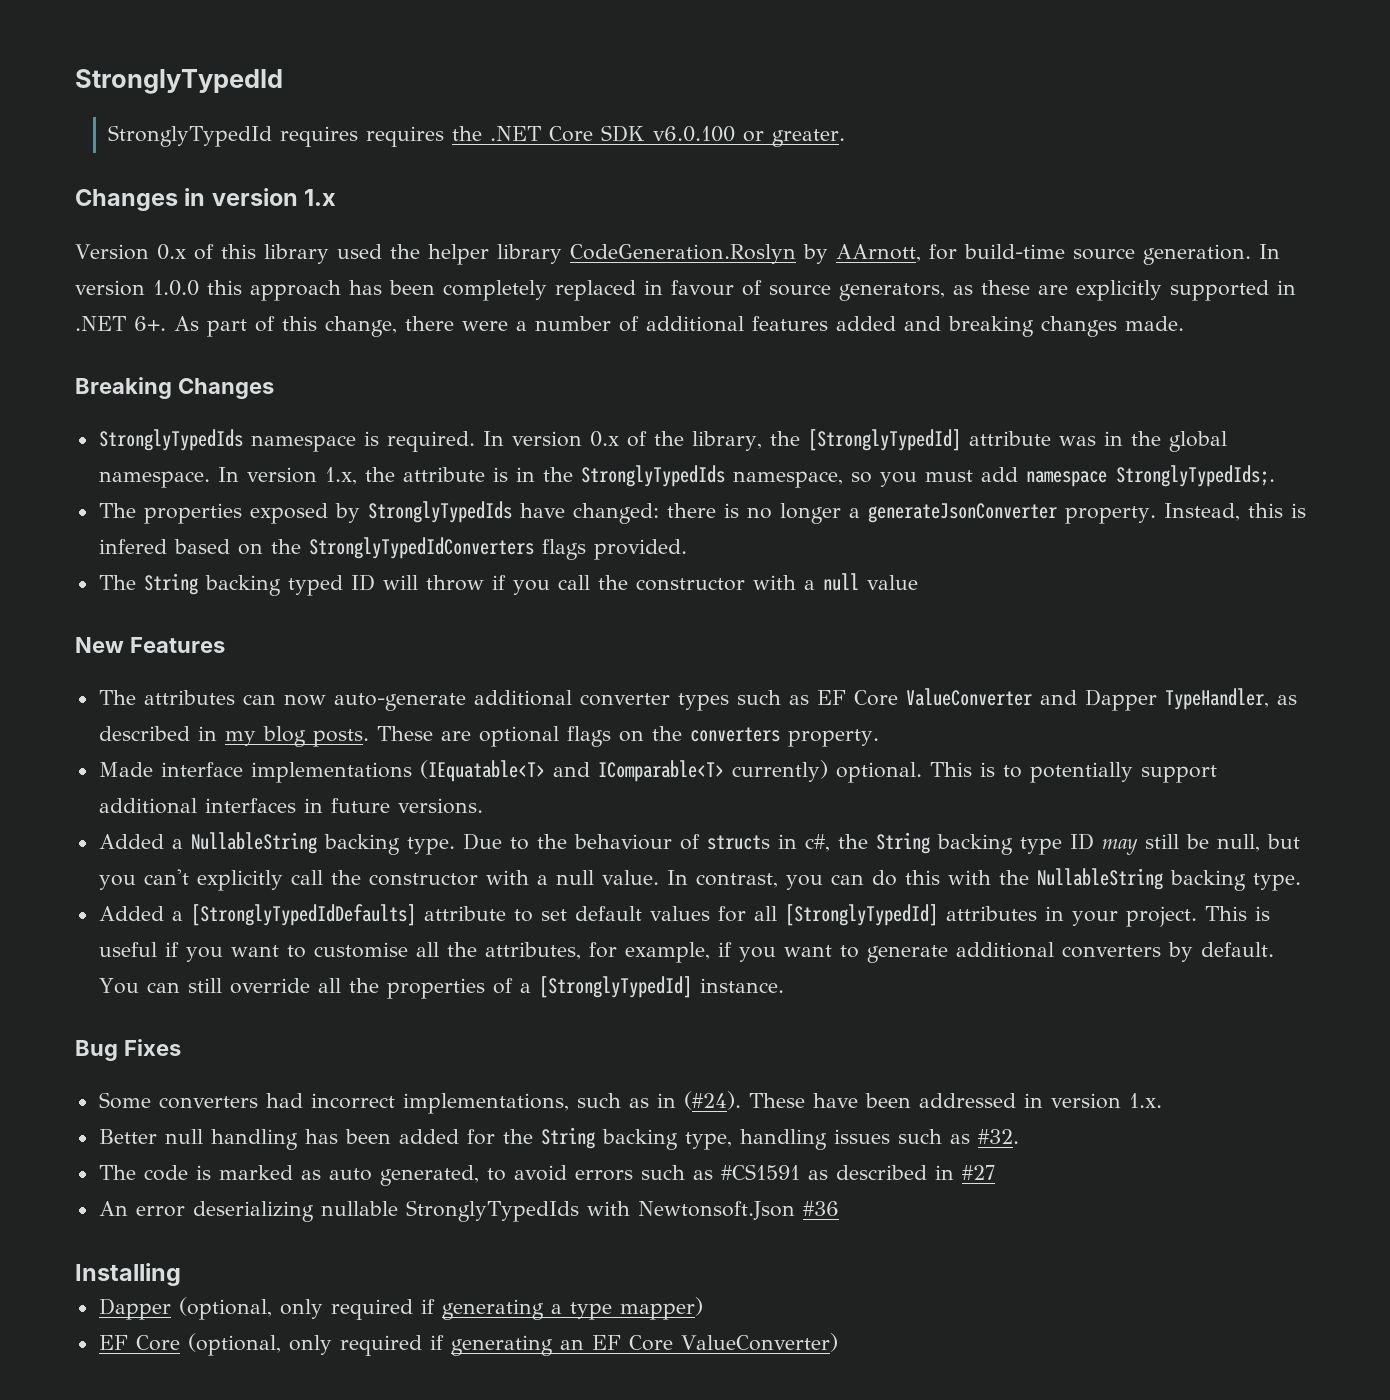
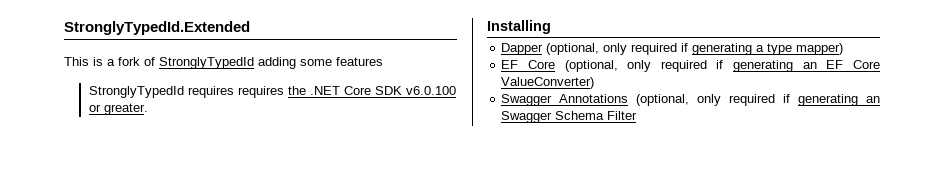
[75,69,283,94] StronglyTypedId -> [64,21,250,35] [64,57,383,69] StronglyTypedId.Extended // This is a fork of StronglyTypedId adding some features
[75,188,337,211] [75,244,1280,265] [75,280,1296,301] [75,316,1184,337] [75,377,274,399] [98,429,1227,452] [98,465,1275,488] [98,501,1306,524] [98,537,687,560] [98,573,918,596] [75,637,225,653] [98,688,1297,711] [98,726,879,747] [98,760,1217,783] [98,798,483,814] [98,832,1300,855] [98,868,1301,891] [98,904,1270,927] [98,942,1274,963] [98,976,784,999] [75,1039,181,1061] [98,1091,1162,1114] [98,1127,1019,1150] [98,1164,995,1186] [98,1200,839,1222] // Changes in version 1.x // Version 0.x of this library used the helper library CodeGeneration.Roslyn by AArnott, for build-time source generation. In version 1.0.0 this approach has been completely replaced in favour of source generators, as these are explicitly supported in .NET 6+. As part of this change, there were a number of additional features added and breaking changes made. // Breaking Changes // StronglyTypedIds namespace is required. In version 0.x of the library, the [StronglyTypedId] attribute was in the global namespace. In version 1.x, the attribute is in the StronglyTypedIds namespace, so you must add namespace StronglyTypedIds;. // The properties exposed by StronglyTypedIds have changed: there is no longer a generateJsonConverter property. Instead, this is infered based on the StronglyTypedIdConverters flags provided. // The String backing typed ID will throw if you call the constructor with a null value // New Features // The attributes can now auto-generate additional converter types such as EF Core ValueConverter and Dapper TypeHandler, as described in my blog posts. These are optional flags on the converters property. // Made interface implementations (IEquatable<T> and IComparable<T> currently) optional. This is to potentially support additional interfaces in future versions. // Added a NullableString backing type. Due to the behaviour of structs in c#, the String backing type ID may still be null, but you can't explicitly call the constructor with a null value. In contrast, you can do this with the NullableString backing type. // Added a [StronglyTypedIdDefaults] attribute to set default values for all [StronglyTypedId] attributes in your project. This is useful if you want to customise all the attributes, for example, if you want to generate additional converters by default. You can still override all the properties of a [StronglyTypedId] instance. // Bug Fixes // Some converters had incorrect implementations, such as in (#24). These have been addressed in version 1.x. // Better null handling has been added for the String backing type, handling issues such as #32. // The code is marked as auto generated, to avoid errors such as #CS1591 as described in #27 // An error deserializing nullable StronglyTypedIds with Newtonsoft.Json #36 -> (148, 109) none
(838, 1342) none -> [501,94,880,106] [501,111,638,123] // Swagger Annotations (optional, only required if generating an Swagger Schema Filter

